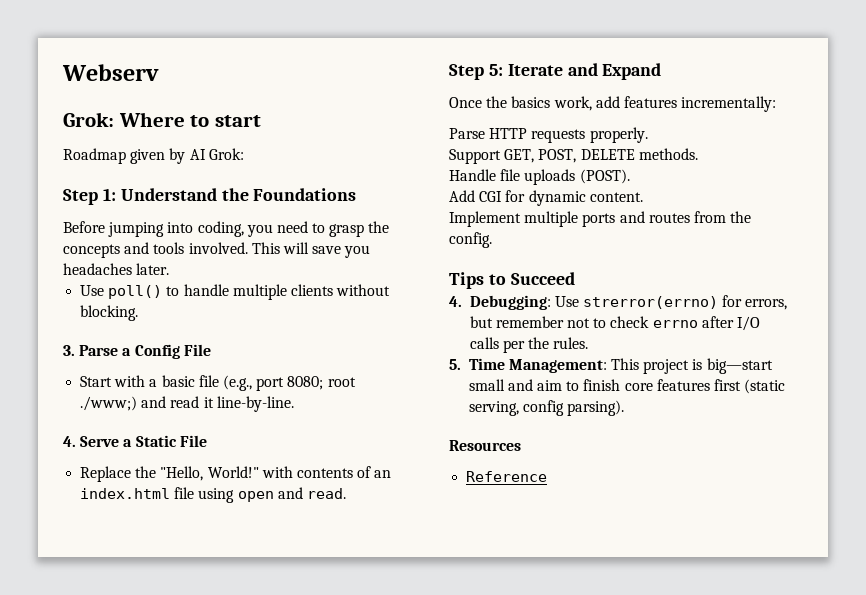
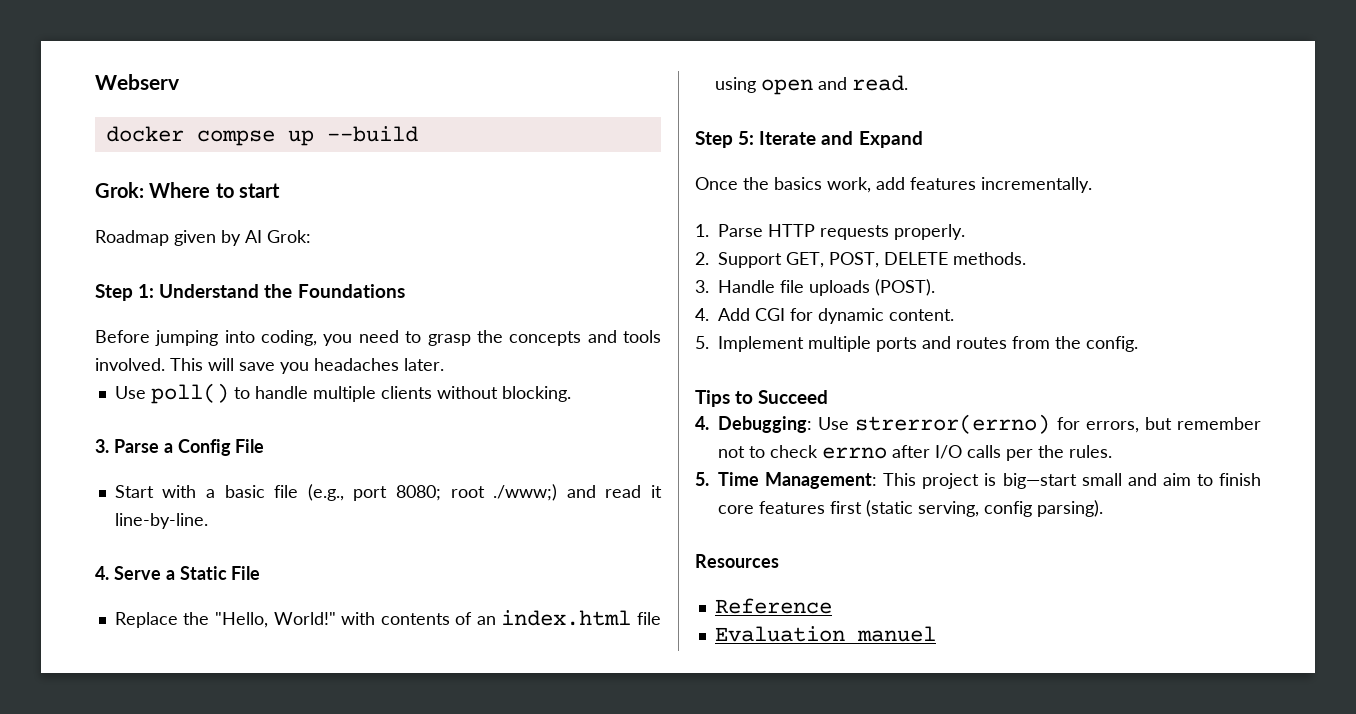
(159, 72) none -> [105,126,418,146] // docker compse up --build
[681,96,777,112] incrementally: // -> [981,177,1092,193] [695,224,709,237] incrementally. // 1.
(648, 135) none -> [695,252,709,265] 2.
(698, 154) none -> [695,280,709,293] 3.
(630, 176) none -> [695,308,709,321] 4.
(643, 197) none -> [695,336,709,349] 5.
(548, 476) none -> [714,626,936,642] // Evaluation manuel

